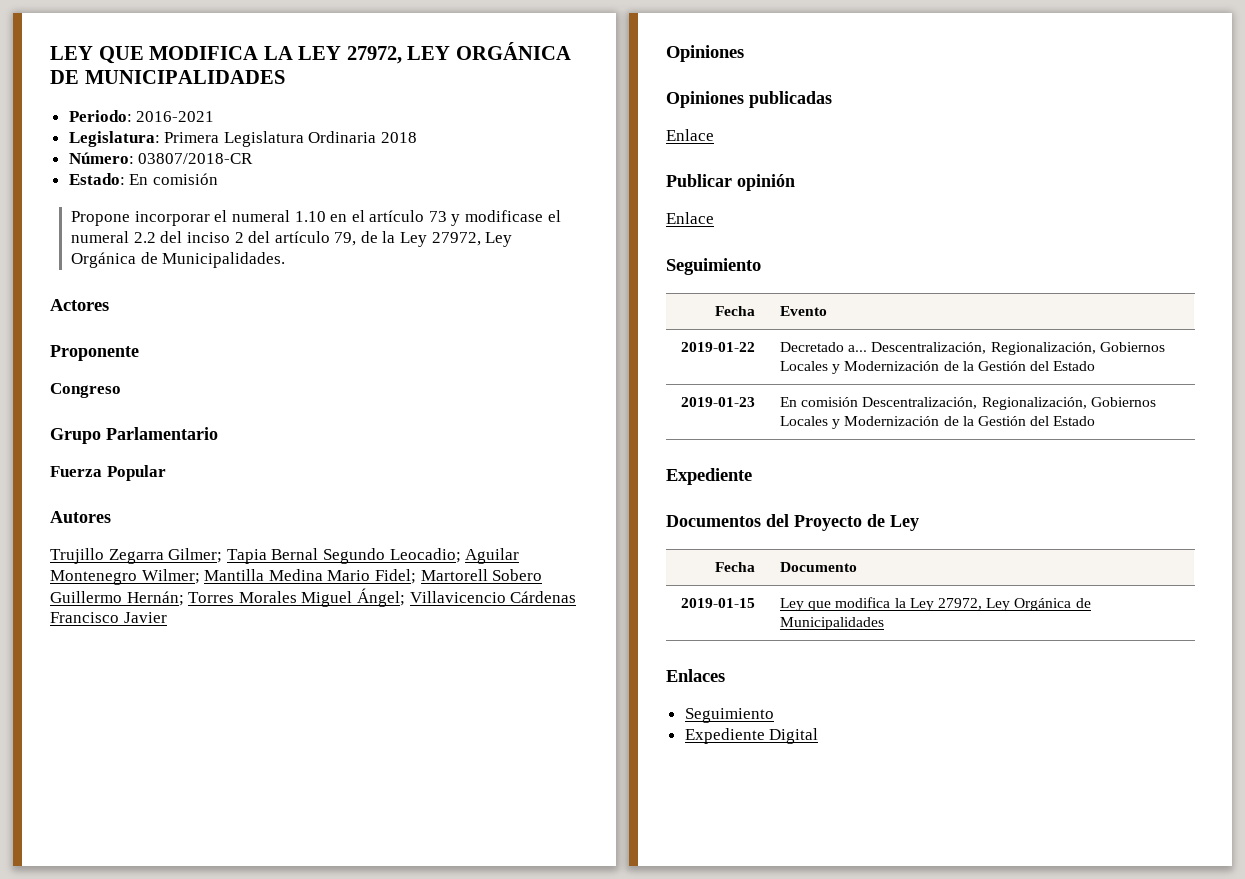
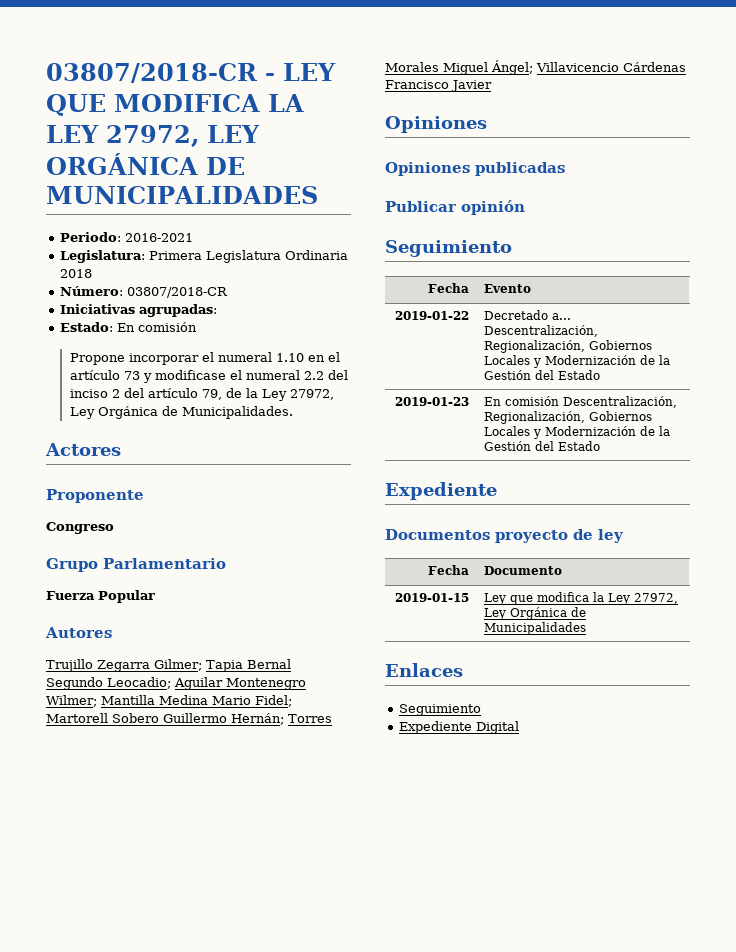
(50, 53) none -> [46,63,275,83] 03807/2018-CR -
(254, 158) none -> [60,304,218,317] // Iniciativas agrupadas:
[666,129,714,141] // Enlace -> (565, 169) none
[666,212,714,224] // Enlace -> (525, 207) none
[766,514,919,531] del Proyecto de Ley -> [495,529,624,543] proyecto de ley

